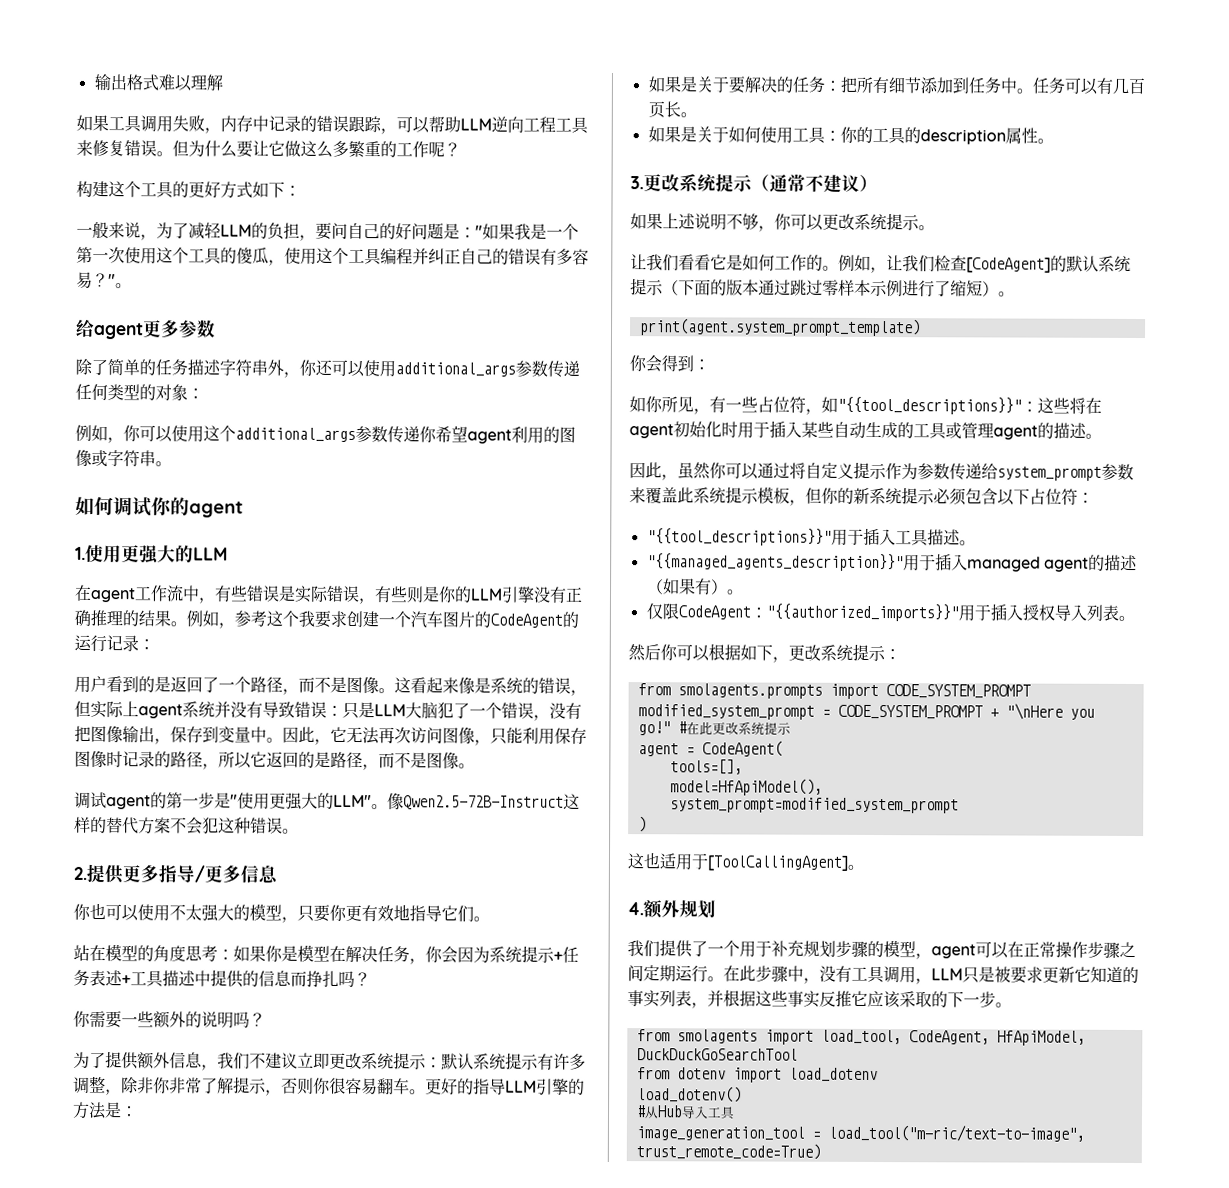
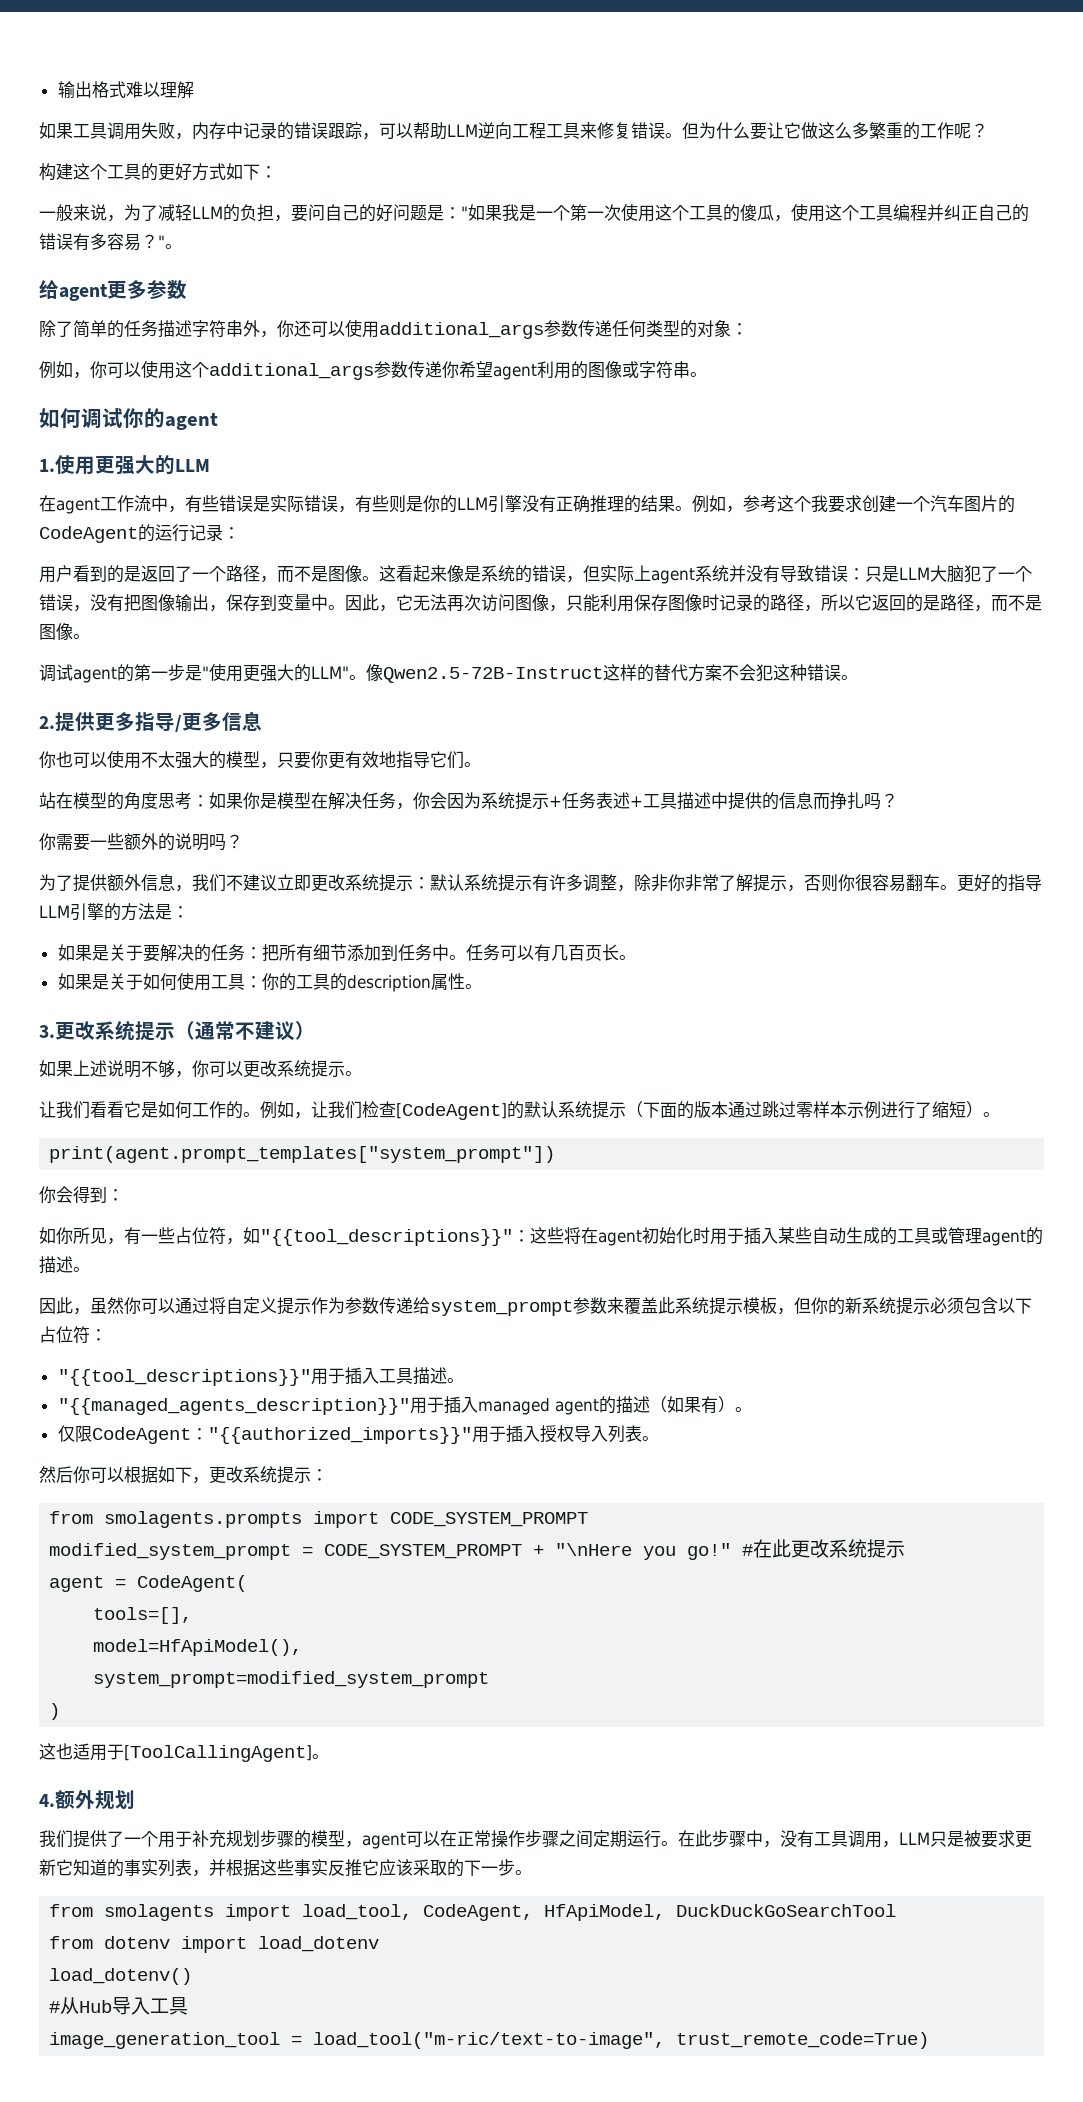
[638,318,921,337] print(agent.system_prompt_template) -> [49,1146,556,1163] print(agent.prompt_templates["system_prompt"])

